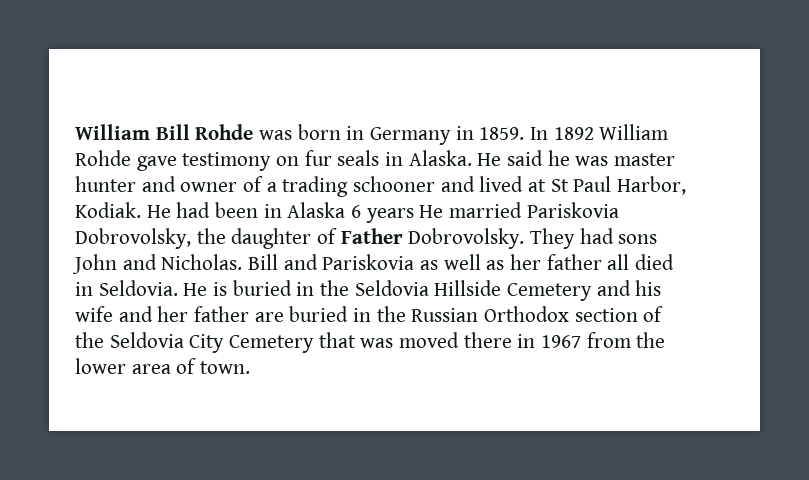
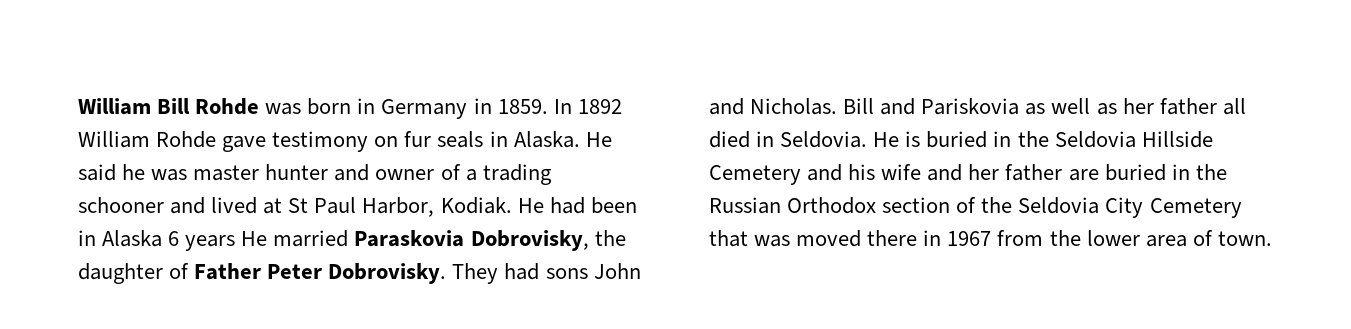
[526,202,619,218] [75,228,191,249] Pariskovia Dobrovolsky, -> [354,230,589,251] Paraskovia Dobrovisky,
[408,228,525,249] Dobrovolsky. -> [267,263,447,284] Peter Dobrovisky.

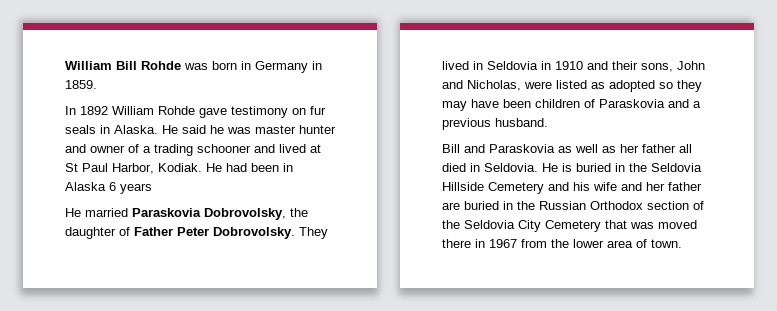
(548, 106) none -> (97, 84) //
(236, 243) none -> (152, 188) //
[470,230,589,251] Dobrovisky, -> [204,208,286,220] Dobrovolsky,
[328,263,641,284] [709,98,838,115] Dobrovisky. They had sons John and Nicholas. -> [213,227,328,239] [442,61,705,72] [442,80,702,92] [442,99,701,111] [442,118,548,130] Dobrovolsky. They lived in Seldovia in 1910 and their sons, John and Nicholas, were listed as adopted so they may have been children of Paraskovia and a previous husband. //
[921,98,1020,115] Pariskovia -> [489,144,555,153] Paraskovia

